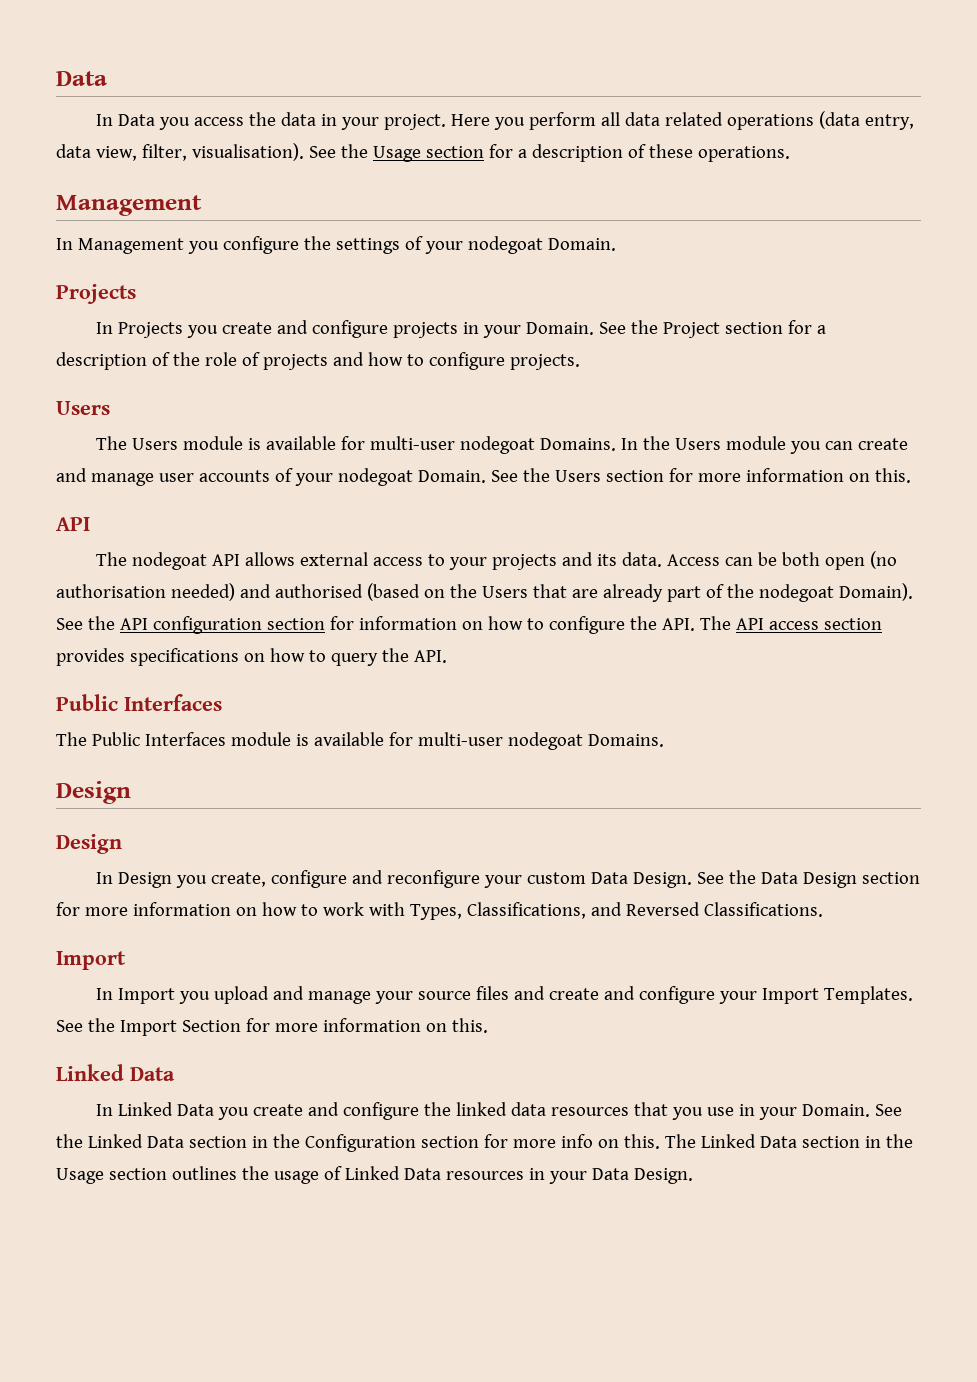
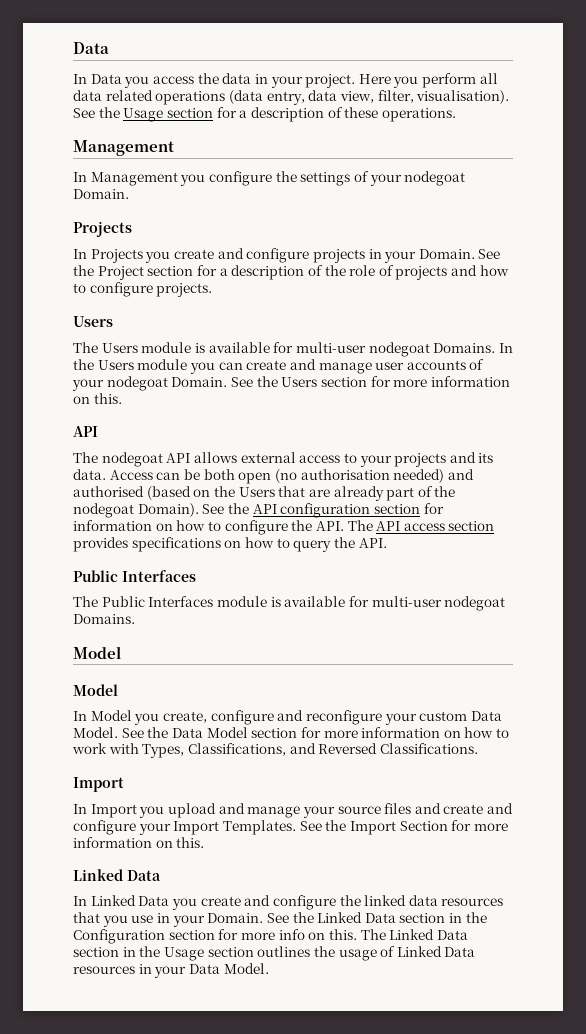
[56,781,131,804] [56,834,122,854] [95,872,172,888] Design // Design // In Design -> [73,646,121,659] [73,684,118,696] [73,710,132,721] Model // Model // In Model
[632,872,692,888] Design. -> [73,727,118,738] Model.
[802,872,857,888] Design -> [206,727,248,738] Model
[633,1168,693,1184] Design. -> [223,963,269,974] Model.

